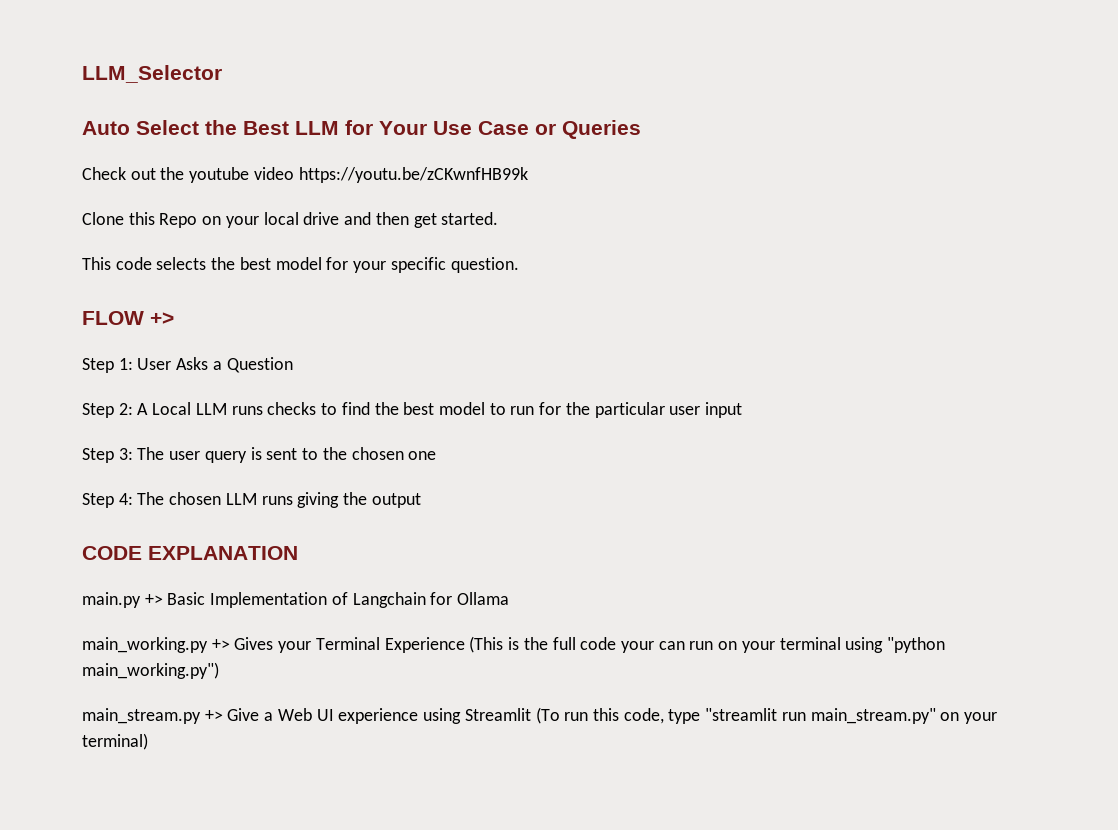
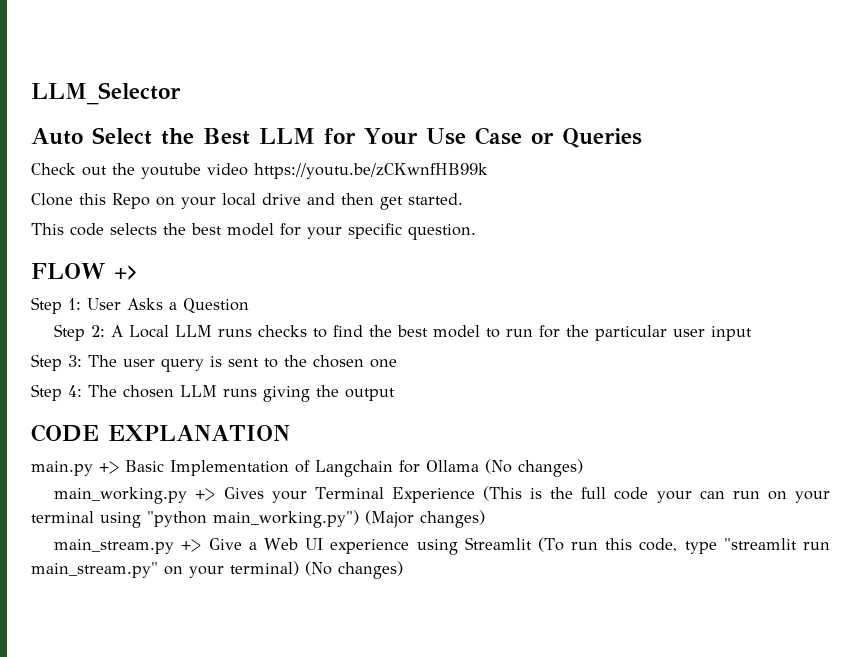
(510, 598) none -> [485,459,583,477] (No changes)
(219, 670) none -> [365,510,485,528] (Major changes)
(148, 741) none -> [305,561,403,579] (No changes)

